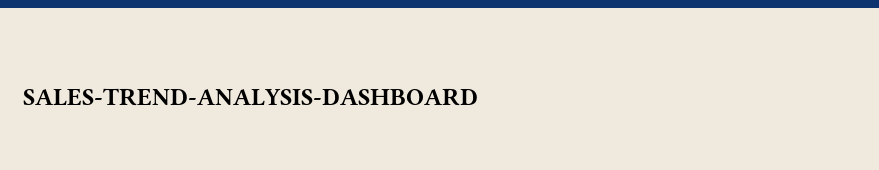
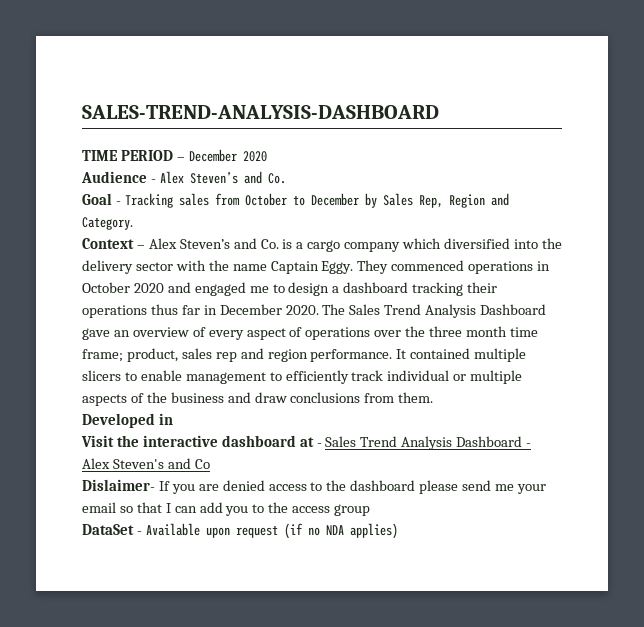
(478, 97) none -> [82,149,267,162] [81,171,286,184] [82,193,509,208] [82,217,133,230] [82,238,562,252] [82,260,551,274] [82,282,498,296] [82,304,547,318] [82,326,538,340] [82,348,527,362] [82,370,523,384] [82,392,434,406] [82,413,173,428] [81,435,532,450] [82,458,210,469] [82,479,546,494] [82,502,371,516] [82,523,398,539] // TIME PERIOD – December 2020 // Audience - Alex Steven’s and Co. // Goal - Tracking sales from October to December by Sales Rep, Region and Category. // Context – Alex Steven’s and Co. is a cargo company which diversified into the delivery sector with the name Captain Eggy. They commenced operations in October 2020 and engaged me to design a dashboard tracking their operations thus far in December 2020. The Sales Trend Analysis Dashboard gave an overview of every aspect of operations over the three month time frame; product, sales rep and region performance. It contained multiple slicers to enable management to efficiently track individual or multiple aspects of the business and draw conclusions from them. // Developed in // Visit the interactive dashboard at - Sales Trend Analysis Dashboard - Alex Steven's and Co // Dislaimer- If you are denied access to the dashboard please send me your email so that I can add you to the access group // DataSet - Available upon request (if no NDA applies)

